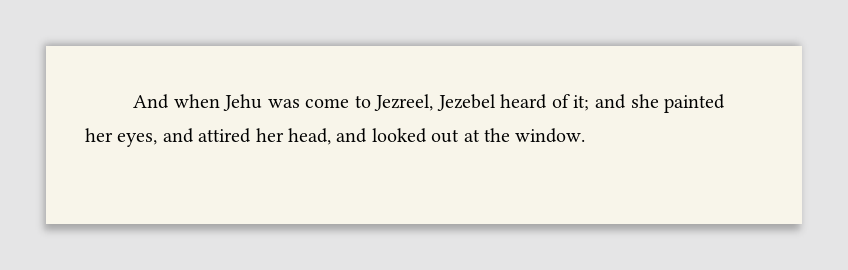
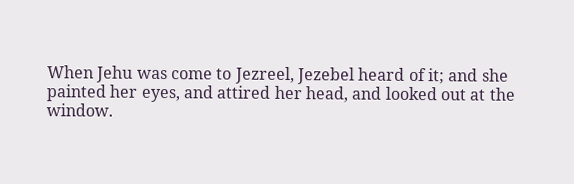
[133,94,220,109] And when -> [47,65,94,79] When

